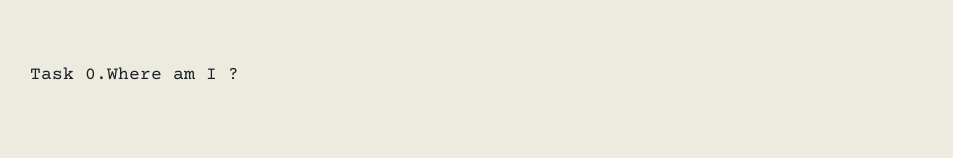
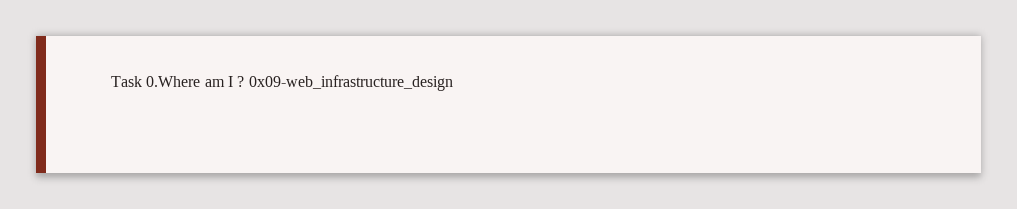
(239, 73) none -> [248,75,453,91] 0x09-web_infrastructure_design

